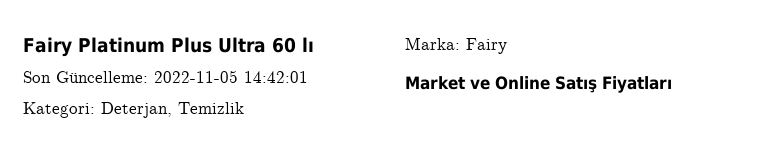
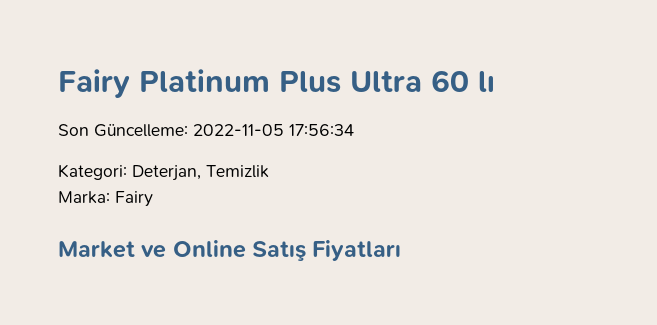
[244,71,308,83] 14:42:01 -> [289,124,354,136] 17:56:34

